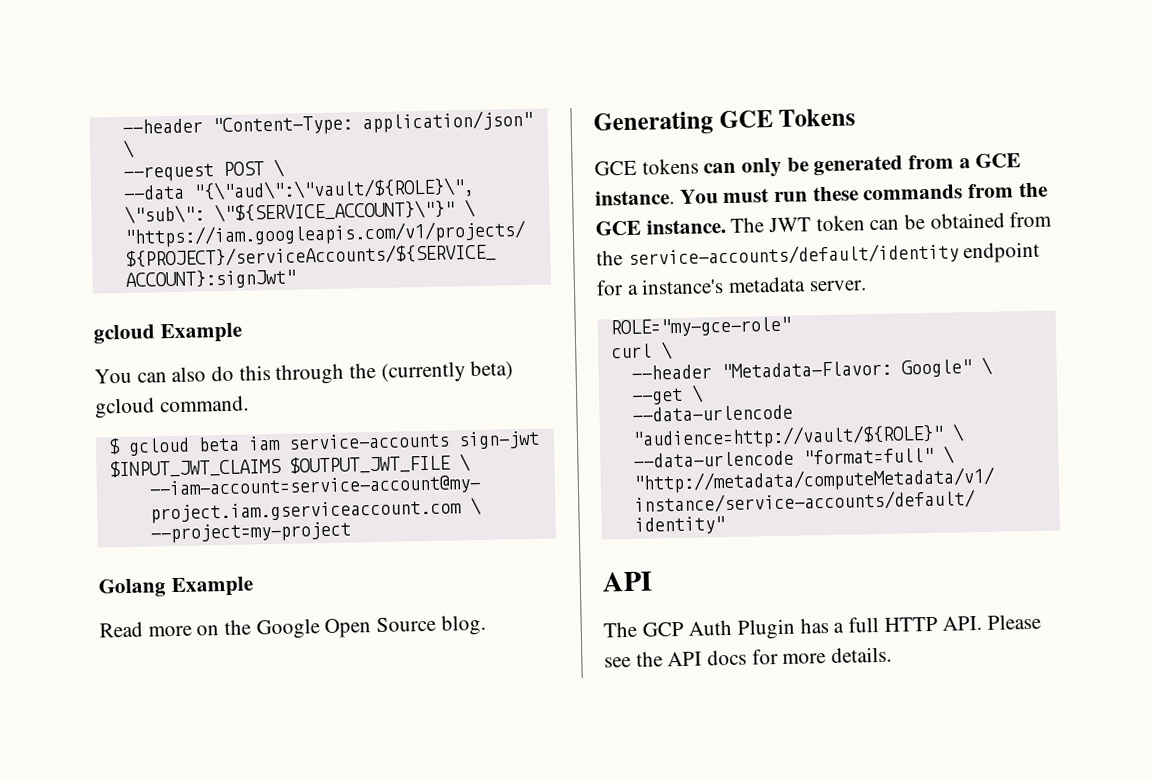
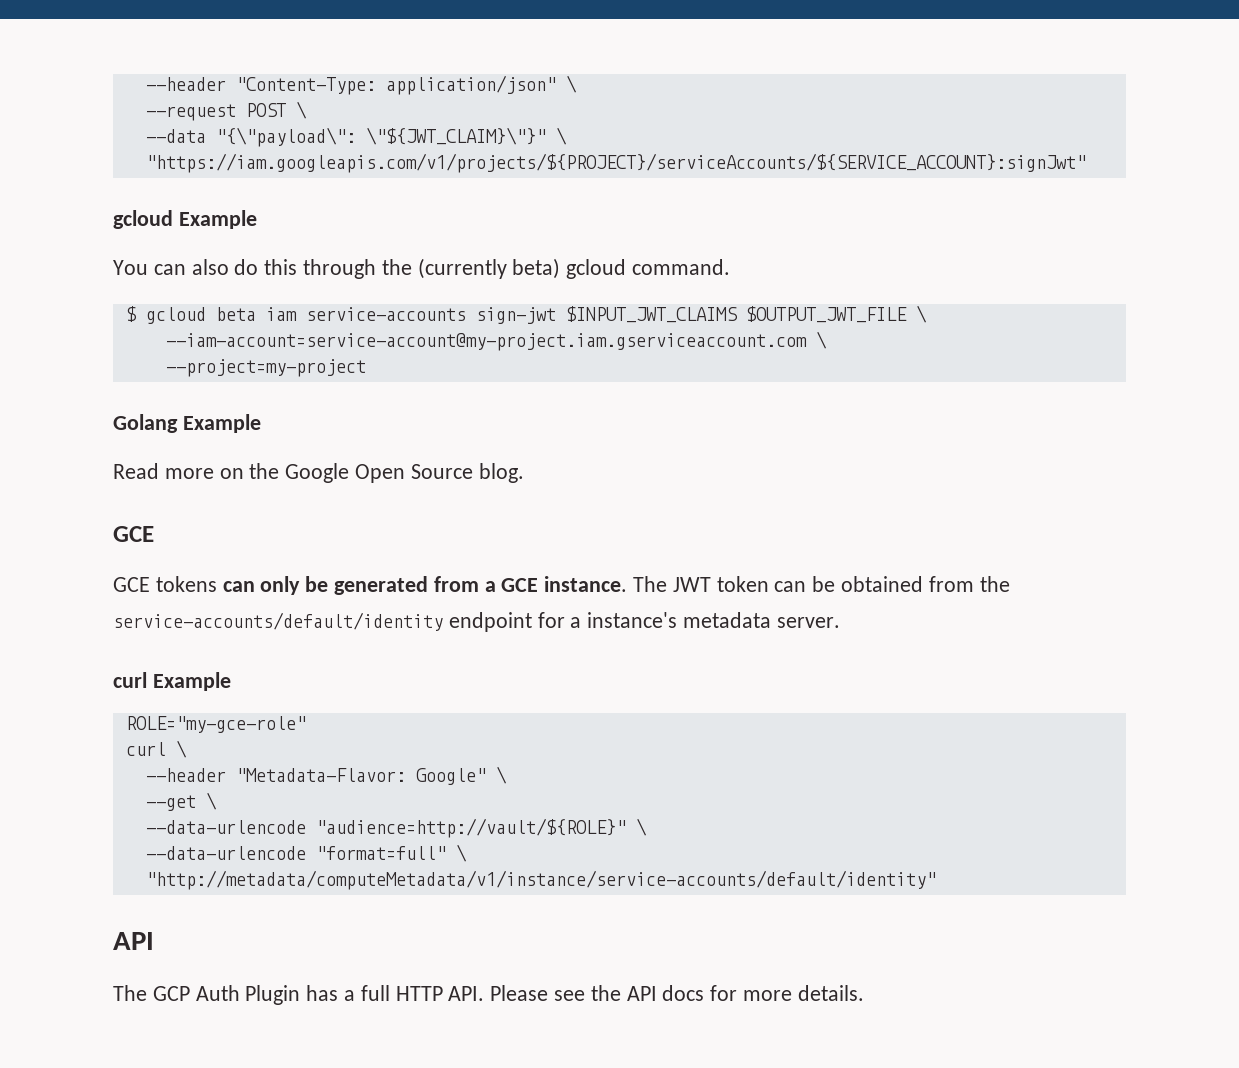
[192,176,475,202] [123,199,455,224] "{\"aud\":\"vault/${ROLE}\", \"sub\": \"${SERVICE_ACCOUNT}\"}" -> [215,127,546,147] "{\"payload\": \"${JWT_CLAIM}\"}"
[593,108,857,136] Generating GCE Tokens -> [113,526,154,542] GCE
[679,182,1048,204] [595,218,726,236] You must run these commands from the GCE instance. -> (628, 584) none
(867, 286) none -> [113,672,231,691] // curl Example

